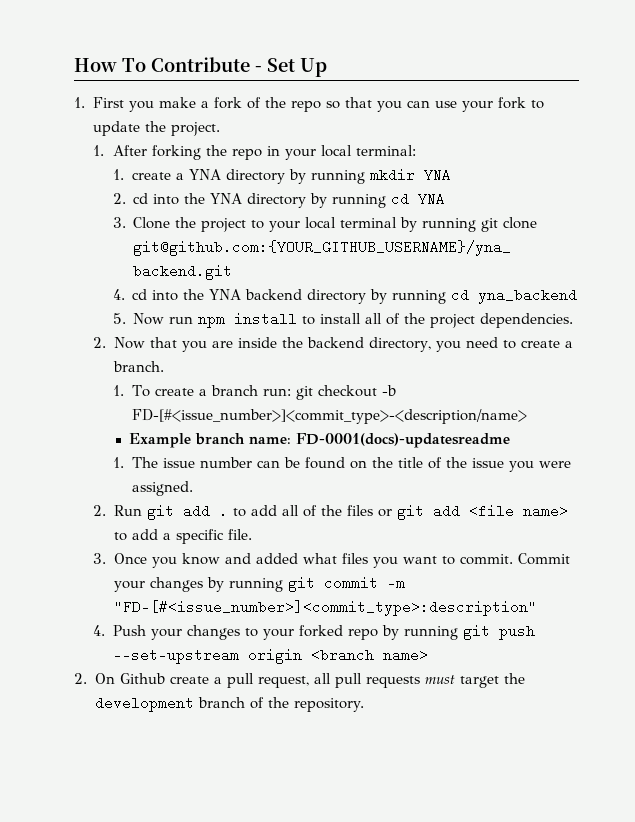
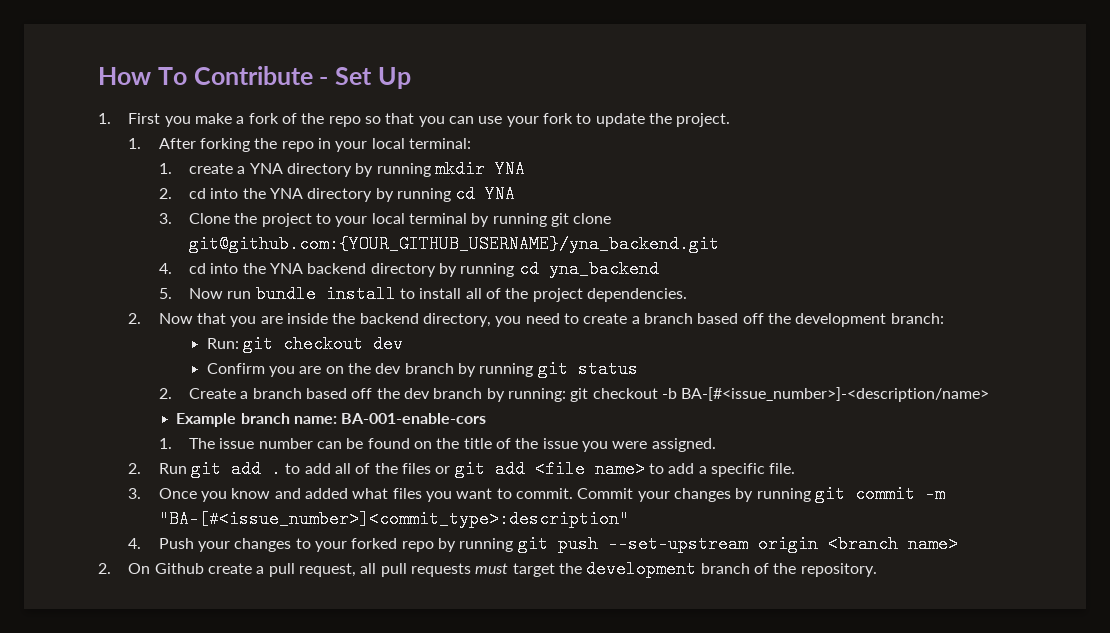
[198,317,226,328] npm -> [255,285,316,303] bundle
[112,361,164,372] [112,385,291,397] branch. // 1. To create a branch run: -> [643,313,944,327] [206,335,404,353] [206,360,638,378] [158,388,567,402] branch based off the development branch: // Run: git checkout dev // Confirm you are on the dev branch by running git status // 2. Create a branch based off the dev branch by running:
[132,409,528,424] FD-[#<issue_number>]<commit_type>-<description/name> -> [681,387,990,402] BA-[#<issue_number>]-<description/name>
[296,433,511,448] FD-0001(docs)-updatesreadme -> [341,413,487,424] BA-001-enable-cors
[113,600,537,616] "FD-[#<issue_number>]<commit_type>:description" -> [158,510,629,528] "BA-[#<issue_number>]<commit_type>:description"

